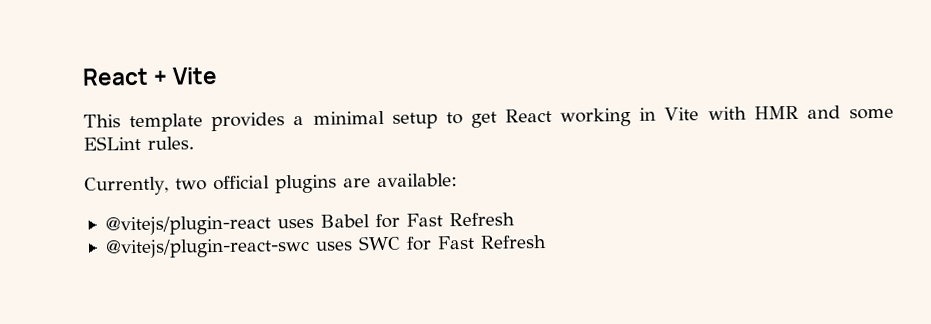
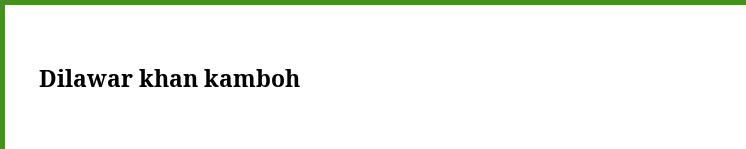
[82,67,219,86] [83,105,894,133] [83,135,194,151] [84,173,458,196] [104,212,515,236] [104,235,547,259] React + Vite // This template provides a minimal setup to get React working in Vite with HMR and some ESLint rules. // Currently, two official plugins are available: // @vitejs/plugin-react uses Babel for Fast Refresh // @vitejs/plugin-react-swc uses SWC for Fast Refresh -> [39,69,301,87] Dilawar khan kamboh

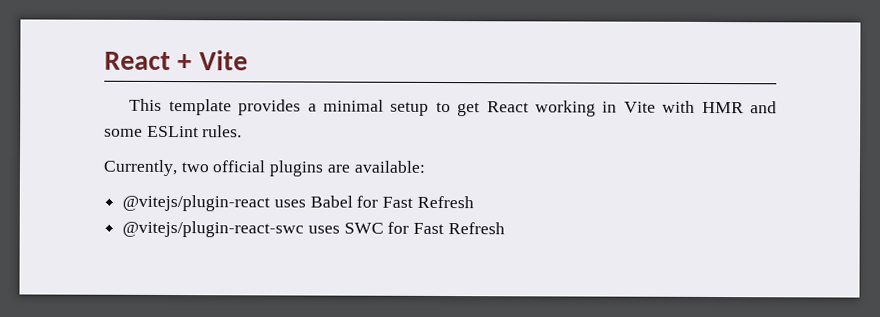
[39,69,301,87] Dilawar khan kamboh -> [104,50,248,71] [129,98,777,117] [104,125,243,138] [103,159,425,177] [122,194,474,212] [122,220,505,238] React + Vite // This template provides a minimal setup to get React working in Vite with HMR and some ESLint rules. // Currently, two official plugins are available: // @vitejs/plugin-react uses Babel for Fast Refresh // @vitejs/plugin-react-swc uses SWC for Fast Refresh

